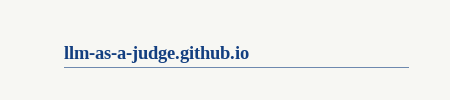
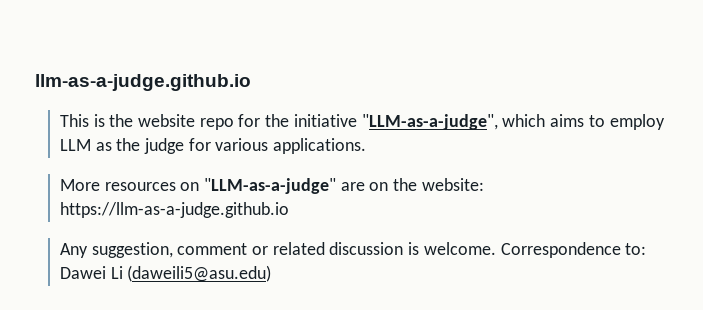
(249, 54) none -> [59,114,665,130] [59,138,367,154] [59,178,484,194] [59,202,289,218] [59,242,647,258] [59,265,272,282] // This is the website repo for the initiative "LLM-as-a-judge", which aims to employ LLM as the judge for various applications. // More resources on "LLM-as-a-judge" are on the website: https://llm-as-a-judge.github.io // Any suggestion, comment or related discussion is welcome. Correspondence to: Dawei Li (daweili5@asu.edu)

